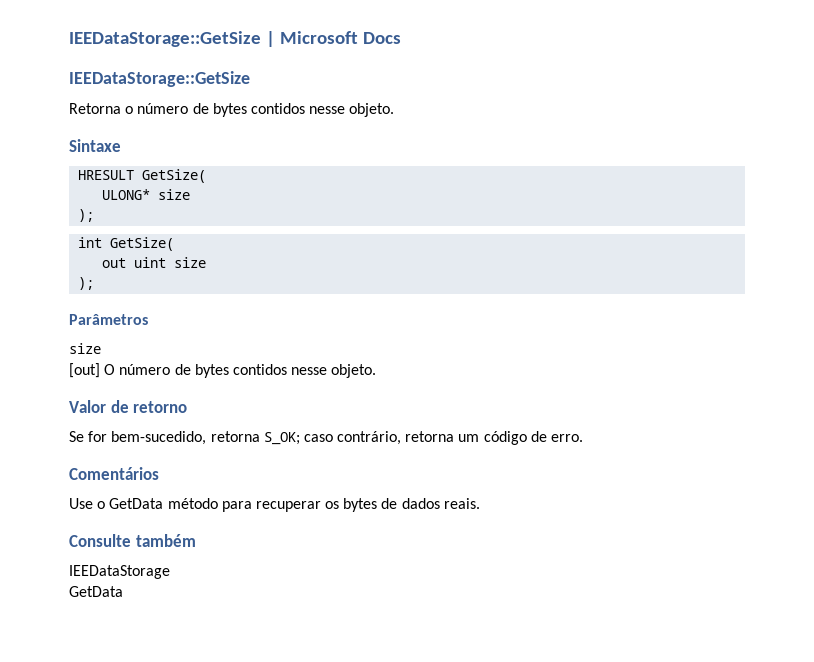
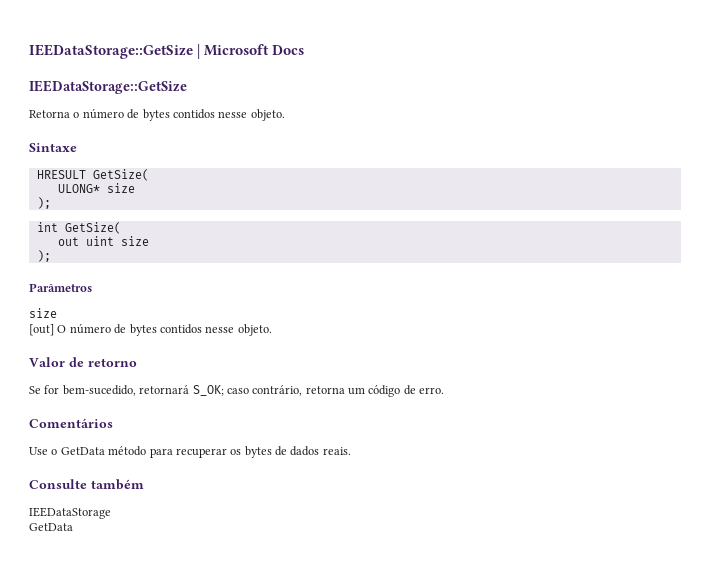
[210,431,260,442] retorna -> [139,385,190,394] retornará

